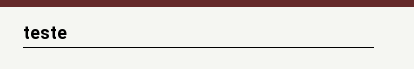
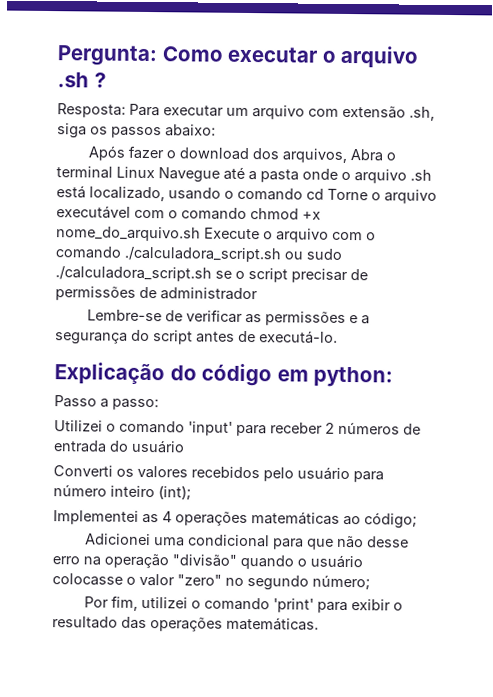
[23,26,67,39] teste -> [57,45,420,68] [57,72,106,88] [57,103,435,121] [57,123,216,139] [87,145,396,163] [56,166,432,184] [56,185,437,204] [56,205,321,220] [56,226,376,243] [55,246,342,263] [55,266,368,284] [55,286,258,301] [86,309,370,326] [55,329,338,345] [54,362,394,388] [54,395,159,411] [54,420,421,437] [53,439,185,454] [53,465,384,483] [53,484,191,501] [53,510,417,529] [84,533,409,550] [52,553,363,570] [52,573,370,591] [83,595,403,614] [52,616,319,632] Pergunta: Como executar o arquivo .sh ? // Resposta: Para executar um arquivo com extensão .sh, siga os passos abaixo: // Após fazer o download dos arquivos, Abra o terminal Linux Navegue até a pasta onde o arquivo .sh está localizado, usando o comando cd Torne o arquivo executável com o comando chmod +x nome_do_arquivo.sh Execute o arquivo com o comando ./calculadora_script.sh ou sudo ./calculadora_script.sh se o script precisar de permissões de administrador // Lembre-se de verificar as permissões e a segurança do script antes de executá-lo. // Explicação do código em python: // Passo a passo: // Utilizei o comando 'input' para receber 2 números de entrada do usuário // Converti os valores recebidos pelo usuário para número inteiro (int); // Implementei as 4 operações matemáticas ao código; // Adicionei uma condicional para que não desse erro na operação "divisão" quando o usuário colocasse o valor "zero" no segundo número; // Por fim, utilizei o comando 'print' para exibir o resultado das operações matemáticas.

